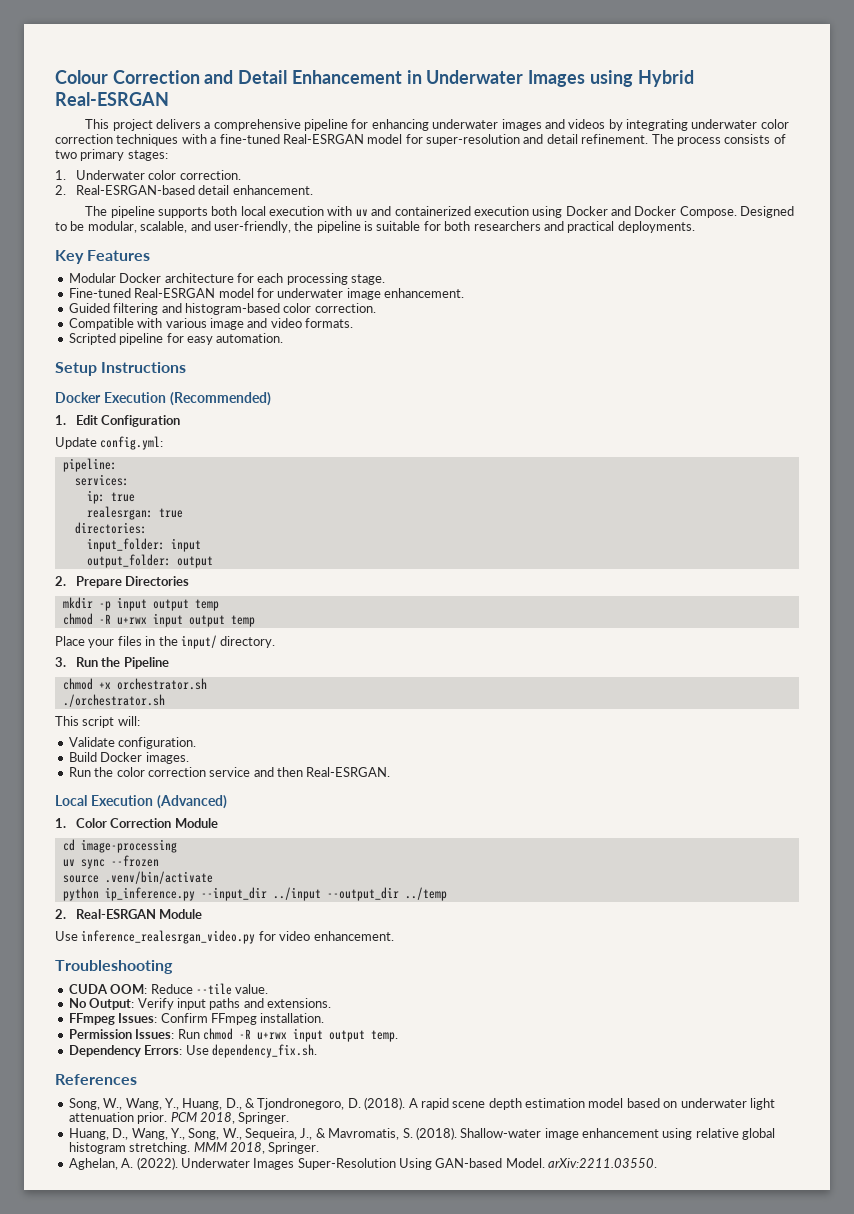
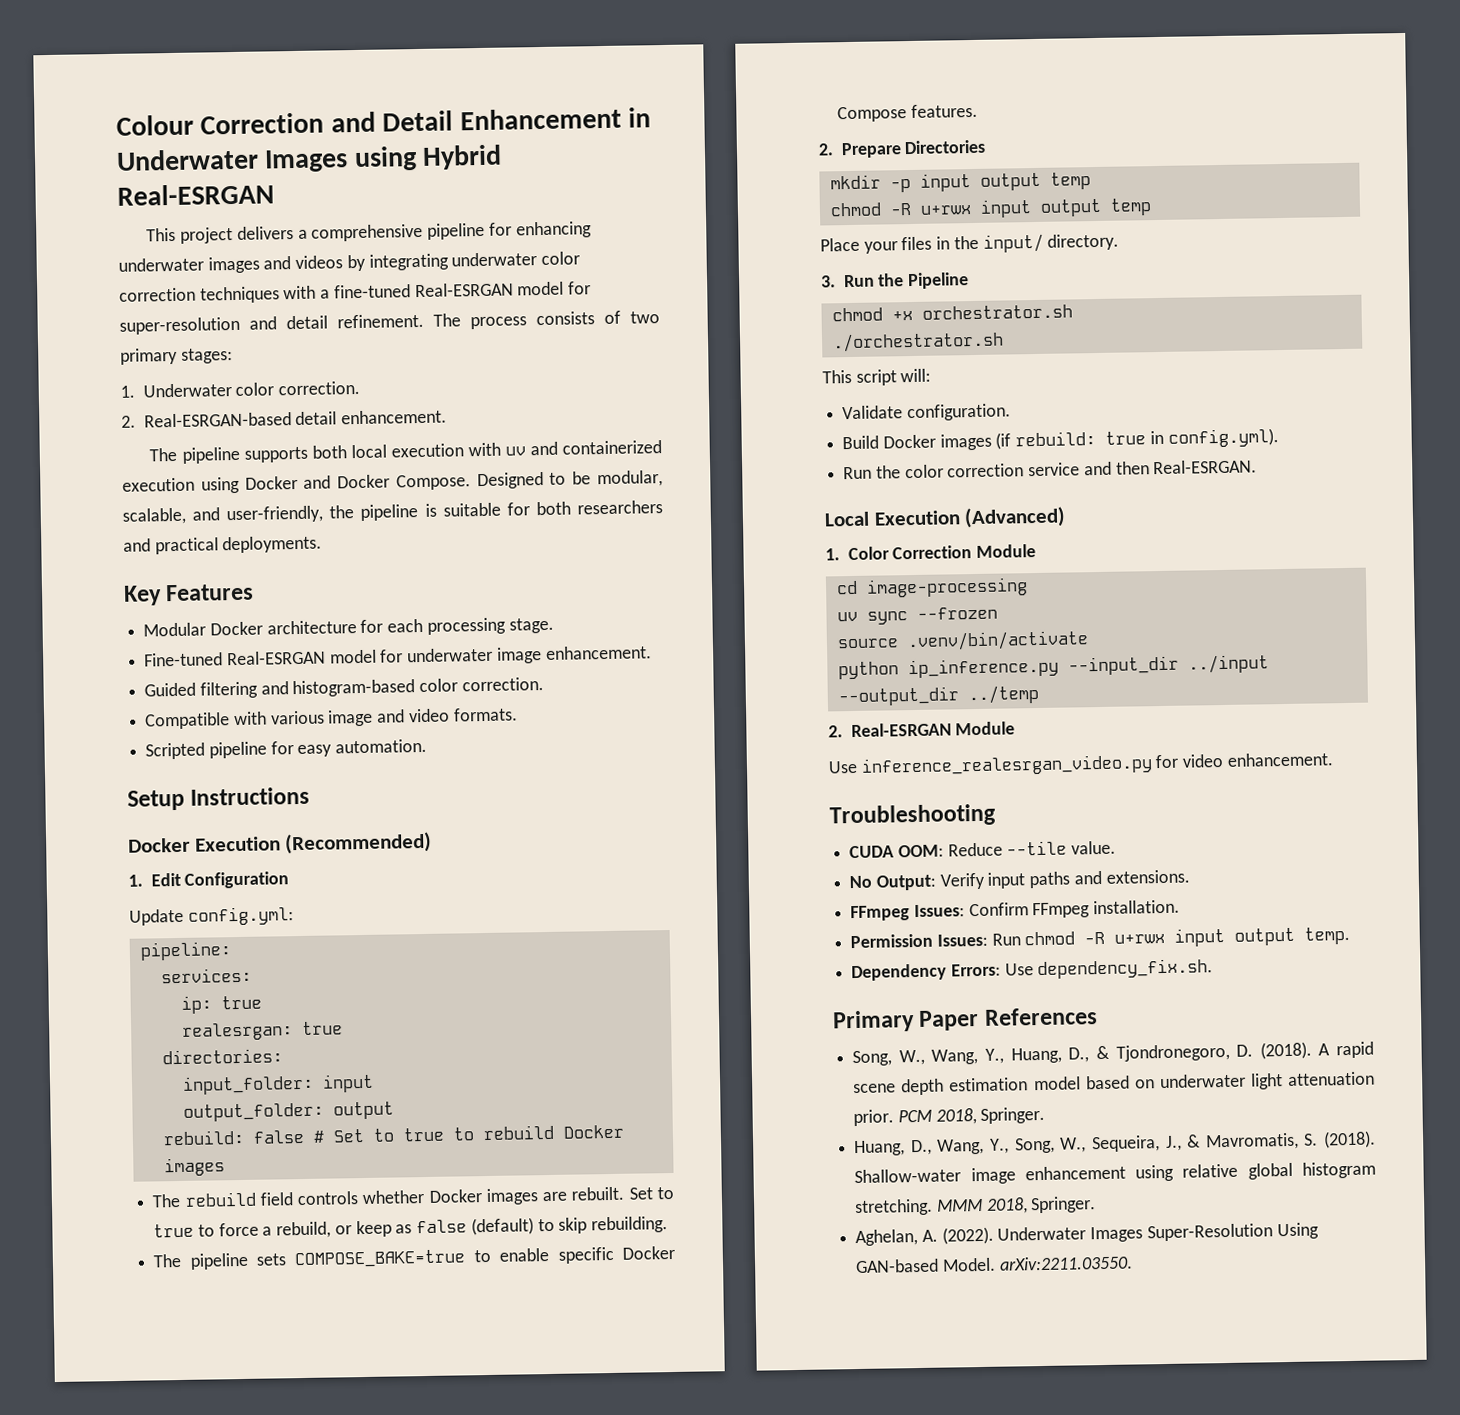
(213, 562) none -> [162,1124,624,1146] [163,1157,225,1177] [152,1186,674,1208] [153,1216,668,1239] [153,1245,676,1270] [837,103,978,123] // rebuild: false # Set to true to rebuild Docker images // The rebuild field controls whether Docker images are rebuilt. Set to true to force a rebuild, or keep as false (default) to skip rebuilding. // The pipeline sets COMPOSE_BAKE=true to enable specific Docker Compose features.
[145,752,189,764] images. -> [939,428,1279,451] images (if rebuild: true in config.yml).
(317, 1051) none -> [832,1009,980,1033] Primary Paper

